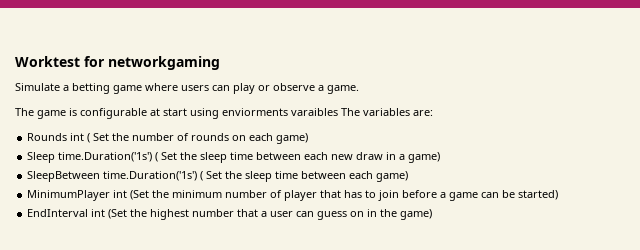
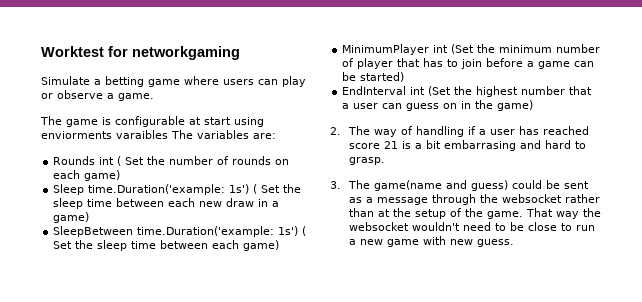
[58,152,153,162] time.Duration('1s') -> [88,184,250,195] time.Duration('example: 1s')
[103,171,198,181] time.Duration('1s') -> [137,226,299,237] time.Duration('example: 1s')
(433, 214) none -> [330,126,589,137] [348,140,586,151] [348,157,385,165] [330,180,589,191] [348,194,600,205] [348,208,601,219] [348,222,595,231] [348,236,514,247] // 2. The way of handling if a user has reached score 21 is a bit embarrasing and hard to grasp. // 3. The game(name and guess) could be sent as a message through the websocket rather than at the setup of the game. That way the websocket wouldn't need to be close to run a new game with new guess.

